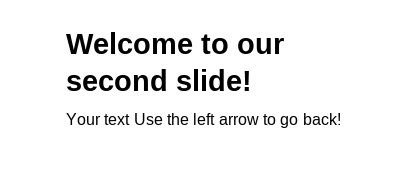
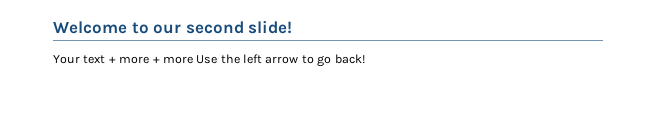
(131, 119) none -> [108,56,193,64] + more + more

